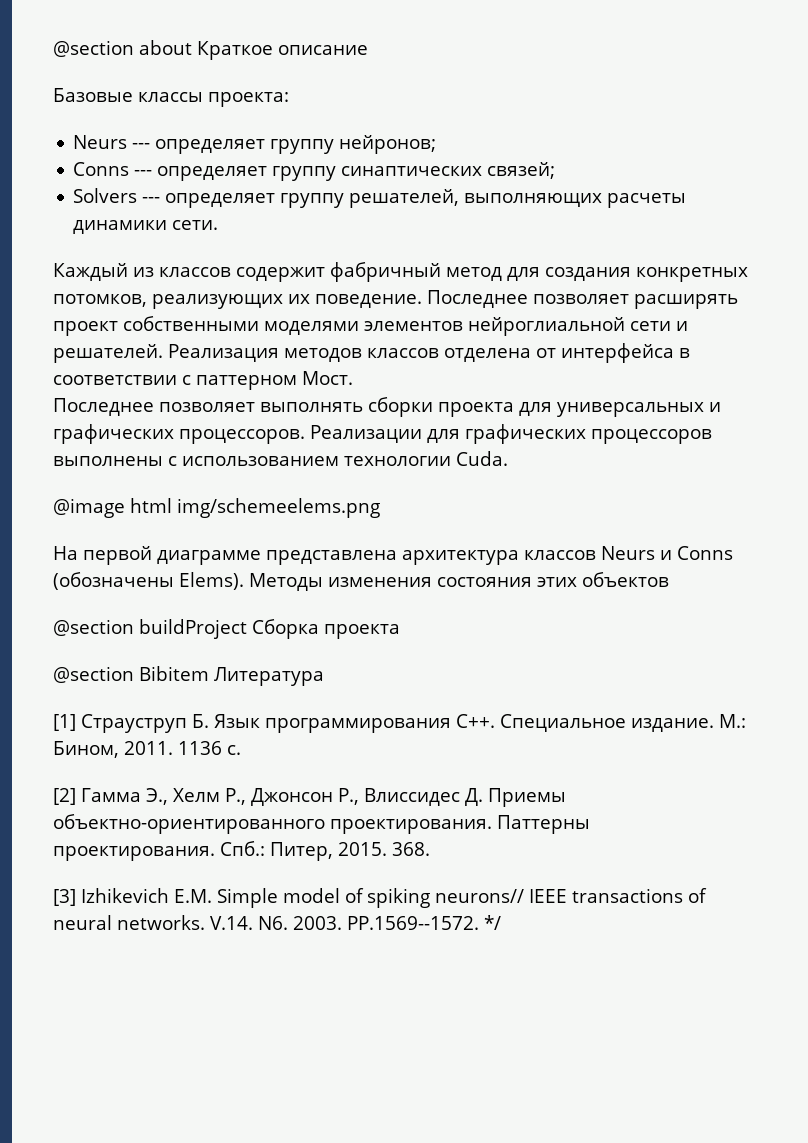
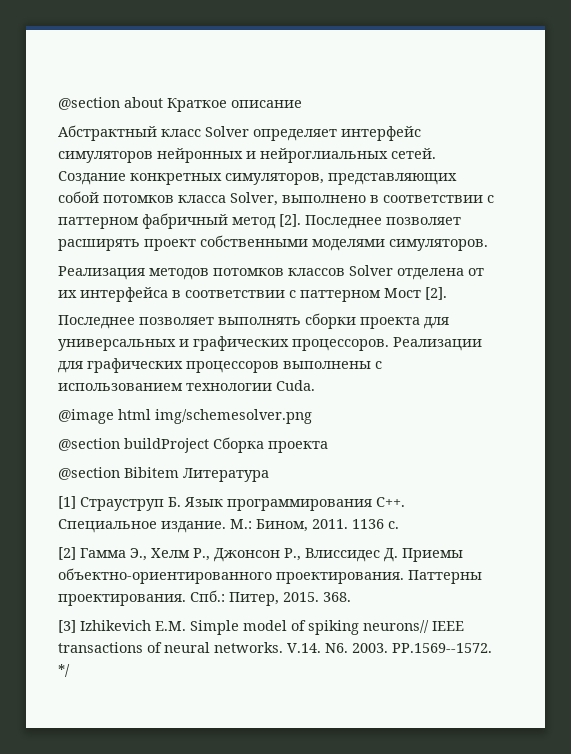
[53,88,289,107] [73,135,437,154] [73,162,556,181] [73,188,687,208] [73,220,219,234] [53,262,748,282] [53,294,422,309] Базовые классы проекта: // Neurs --- определяет группу нейронов; // Conns --- определяет группу синаптических связей; // Solvers --- определяет группу решателей, выполняющих расчеты динамики сети. // Каждый из классов содержит фабричный метод для создания конкретных потомков, реализующих их поведение. -> [58,125,421,141] [58,148,436,163] [58,171,457,185] [58,191,494,206] [58,213,301,229] Абстрактный класс Solver определяет интерфейс симуляторов нейронных и нейроглиальных сетей. Создание конкретных симуляторов, представляющих собой потомков класса Solver, выполнено в соответствии с паттерном фабричный метод [2].
[364,317,688,336] [53,344,439,363] элементов нейроглиальной сети и решателей. Реализация методов классов -> [389,239,488,251] [58,265,393,280] симуляторов. // Реализация методов потомков классов Solver
(556, 353) none -> [58,290,77,298] их
[302,371,353,385] Мост. -> [384,287,447,300] Мост [2].
[177,498,380,518] [53,546,733,565] [53,572,669,591] img/schemeelems.png // На первой диаграмме представлена архитектура классов Neurs и Conns (обозначены Elems). Методы изменения состояния этих объектов -> [155,409,312,424] img/schemesolver.png

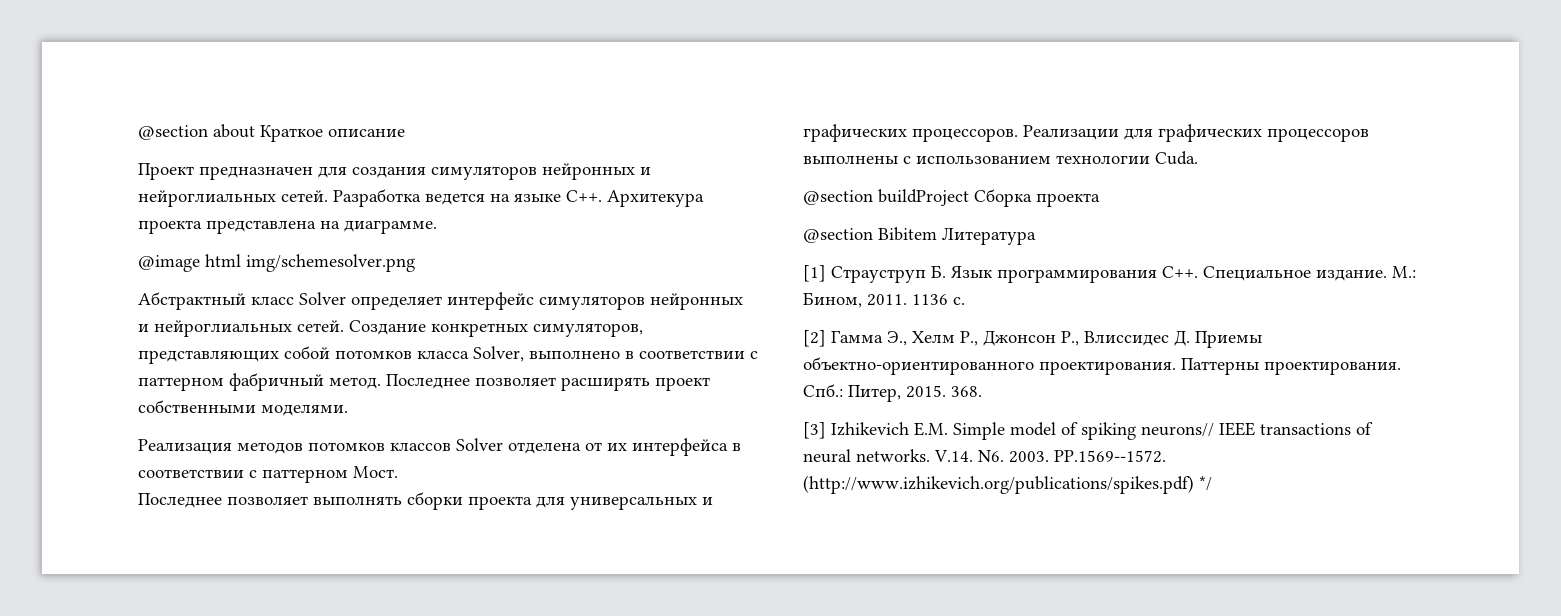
(302, 104) none -> [138,163,651,180] [138,189,704,207] [138,220,437,234] [138,254,415,272] // Проект предназначен для создания симуляторов нейронных и нейроглиальных сетей. Разработка ведется на языке C++. Архитекура проекта представлена на диаграмме. // @image html img/schemesolver.png
[232,214,301,229] метод [2]. -> [329,377,381,389] метод.
[312,239,488,251] моделями симуляторов. -> [261,404,348,416] моделями.
[384,287,447,300] Мост [2]. -> [353,466,398,478] Мост.
[58,409,312,424] // @image html img/schemesolver.png -> (1198, 158) none
(492, 648) none -> [803,475,1194,494] (http://www.izhikevich.org/publications/spikes.pdf)

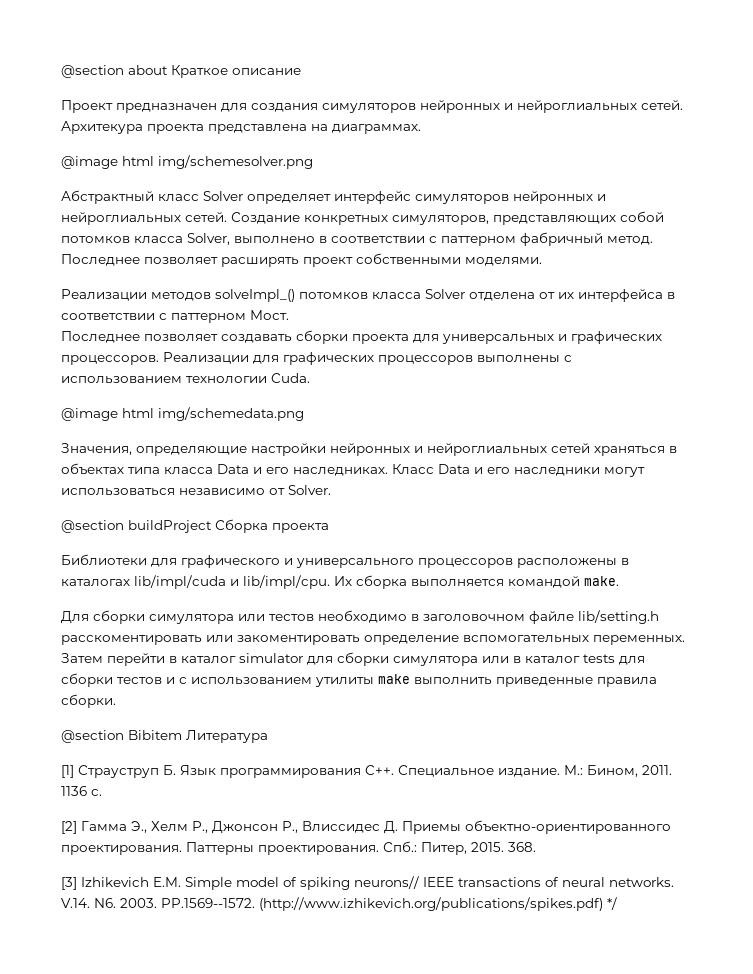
[333,189,602,207] Разработка ведется на языке C++. -> (683, 105) none
[344,220,437,234] диаграмме. -> [332,124,421,134] диаграммах.
[138,439,451,454] Реализация методов потомков классов -> [61,289,421,302] Реализации методов solveImpl_() потомков класса
[313,496,402,505] выполнять -> [221,334,292,343] создавать
[803,189,1100,207] @section buildProject Сборка проекта -> [61,407,304,421] [61,443,677,456] [61,463,645,477] [61,485,331,496] [61,519,329,533] [61,554,629,568] [61,575,619,589] [61,610,659,624] [61,635,685,645] [61,652,645,666] [61,673,657,687] [61,694,116,708] @image html img/schemedata.png // Значения, определяющие настройки нейронных и нейроглиальных сетей храняться в объектах типа класса Data и его наследниках. Класс Data и его наследники могут использоваться независимо от Solver. // @section buildProject Сборка проекта // Библиотеки для графического и универсального процессоров расположены в каталогах lib/impl/cuda и lib/impl/cpu. Их сборка выполняется командой make. // Для сборки симулятора или тестов необходимо в заголовочном файле lib/setting.h расскоментировать или закоментировать определение вспомогательных переменных. Затем перейти в каталог simulator для сборки симулятора или в каталог tests для сборки тестов и с использованием утилиты make выполнить приведенные правила сборки.

